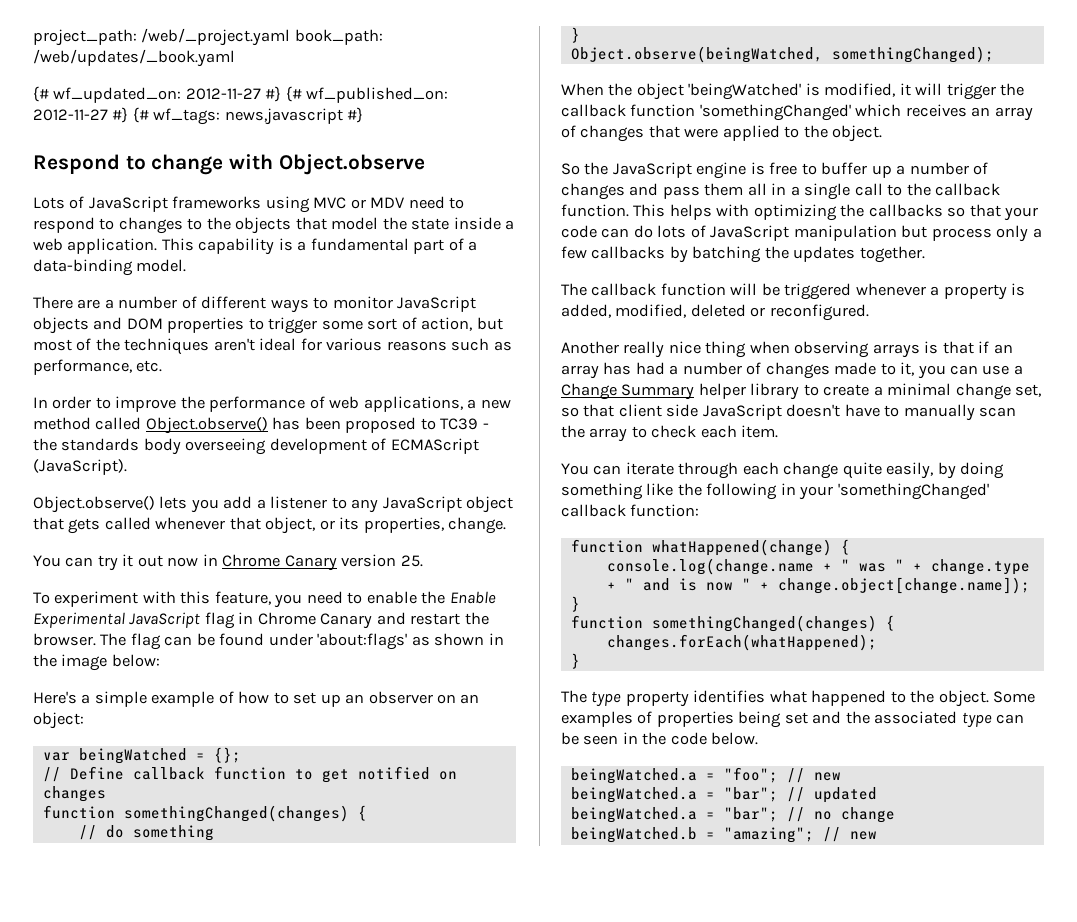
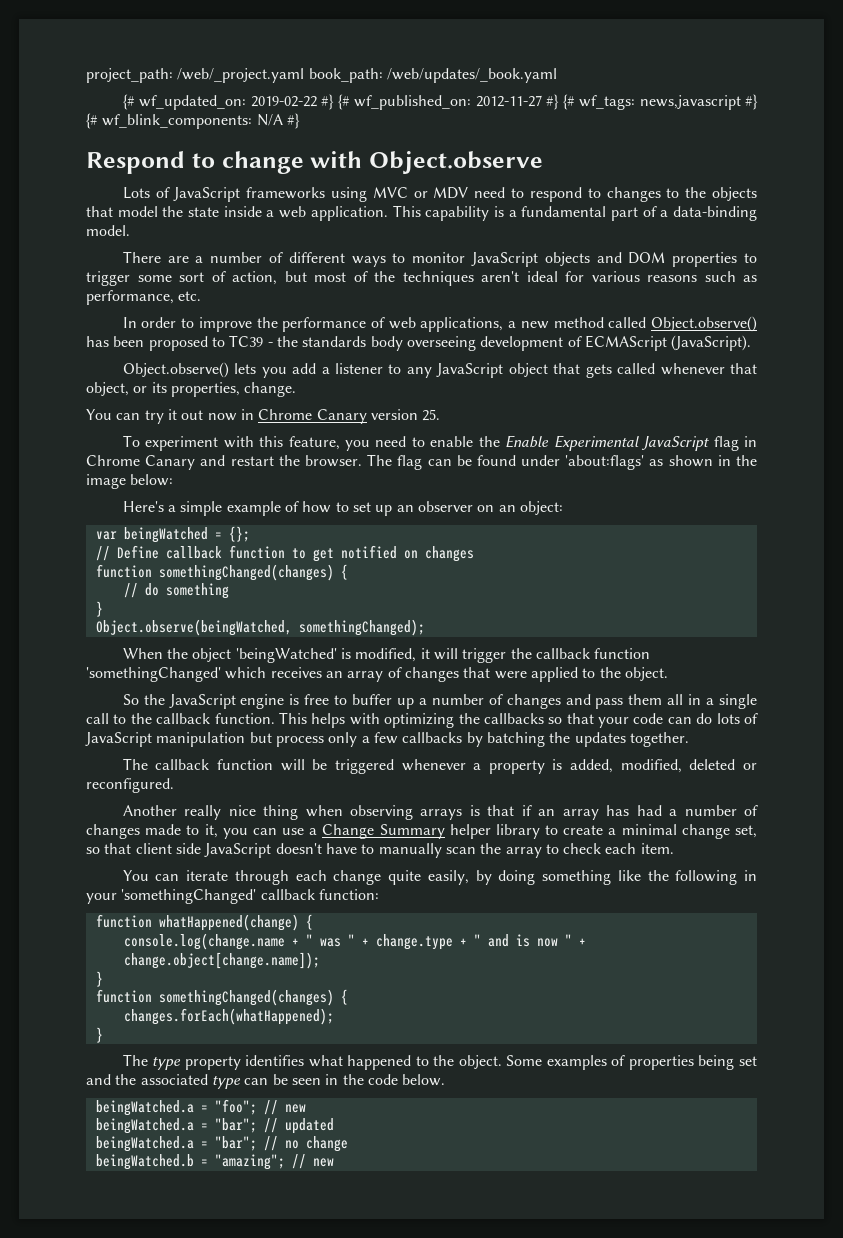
[185,88,261,100] 2012-11-27 -> [250,96,317,107] 2019-02-22
(364, 115) none -> [86,113,300,129] {# wf_blink_components: N/A #}

